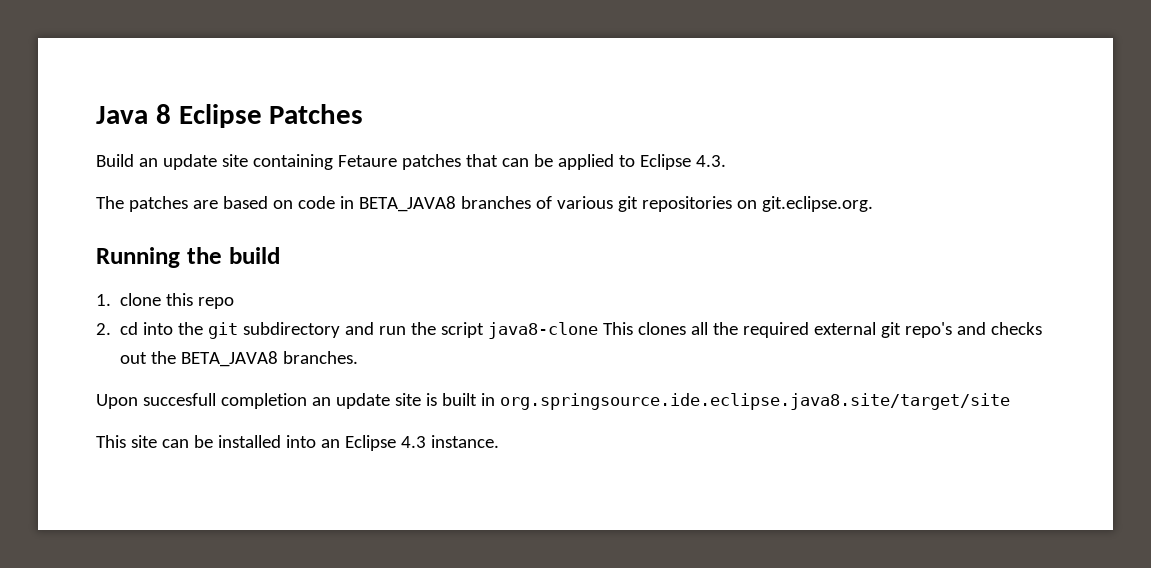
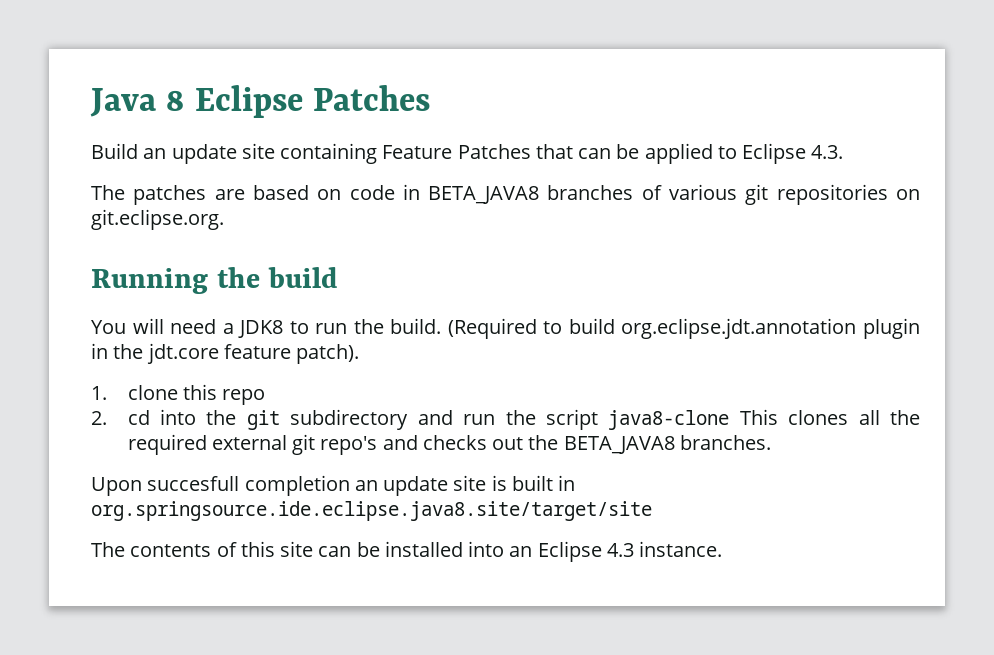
[337,154,461,170] Fetaure patches -> [382,144,531,159] Feature Patches
(280, 255) none -> [91,318,920,339] [91,343,360,364] // You will need a JDK8 to run the build. (Required to build org.eclipse.jdt.annotation plugin in the jdt.core feature patch).
[96,435,126,448] This -> [91,541,275,557] The contents of this

